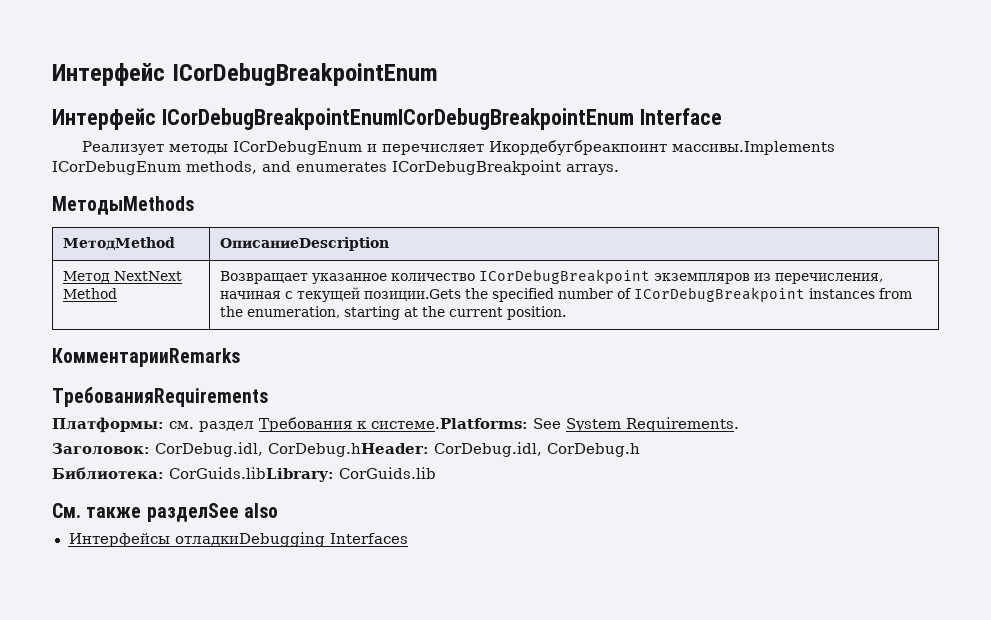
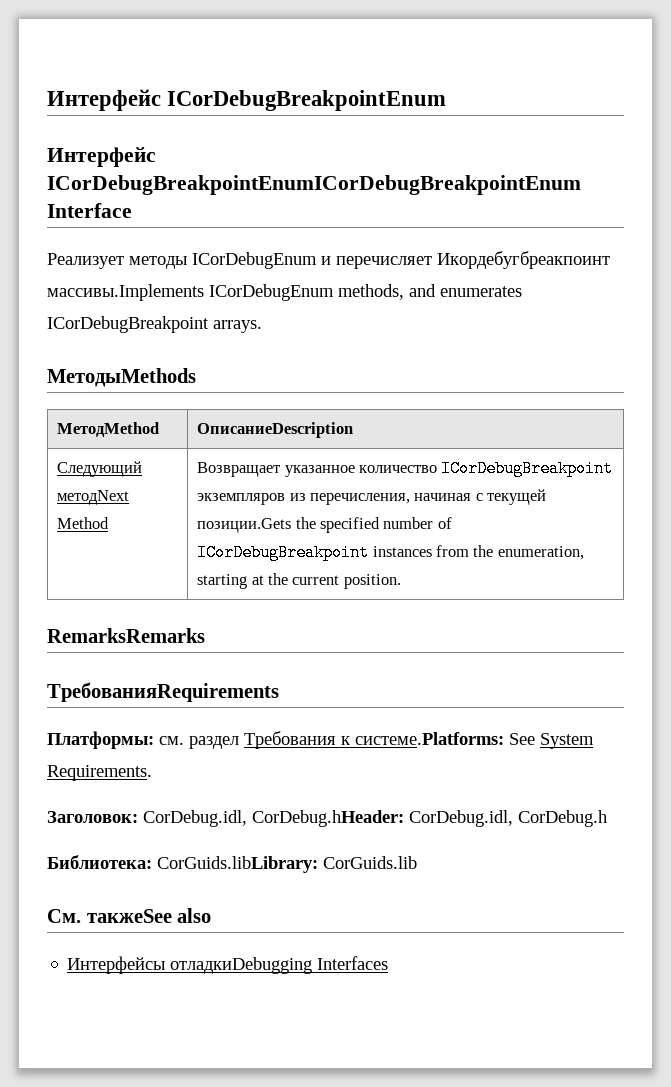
[62,271,182,283] Метод NextNext -> [57,461,143,477] [57,490,130,505] Следующий методNext
[52,348,240,367] КомментарииRemarks -> [47,628,205,643] RemarksRemarks
[86,503,239,522] также разделSee -> [86,909,172,923] такжеSee

